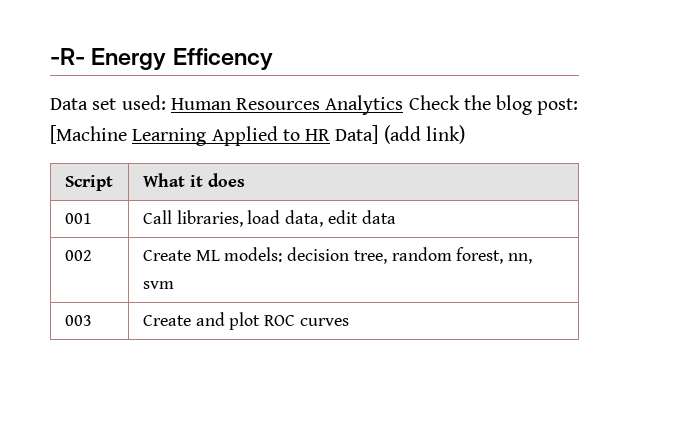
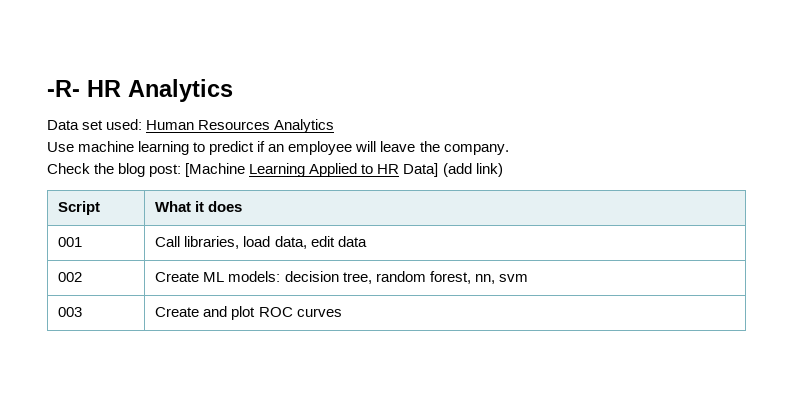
[91,48,273,70] Energy Efficency -> [87,79,233,102] HR Analytics
(404, 105) none -> [47,141,509,155] // Use machine learning to predict if an employee will leave the company. //

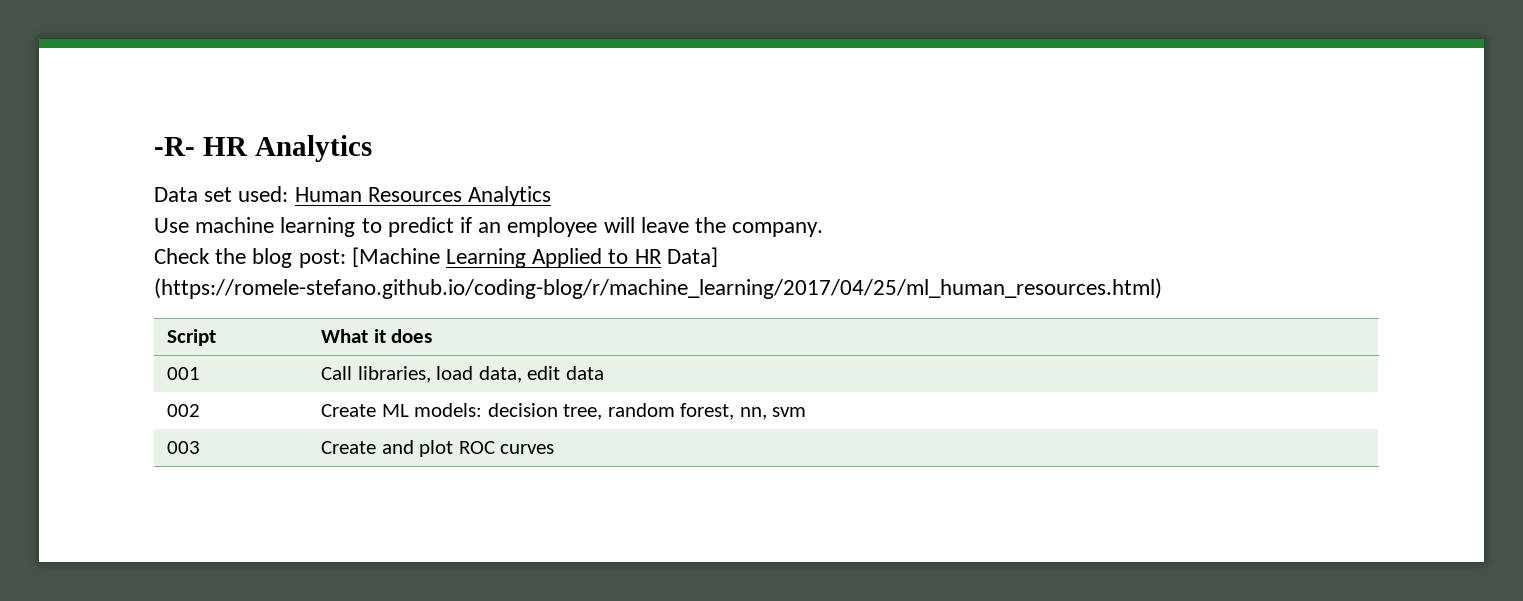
[442,163,503,177] (add link) -> [154,278,1162,299] (https://romele-stefano.github.io/coding-blog/r/machine_learning/2017/04/25/ml_human_resources.html)

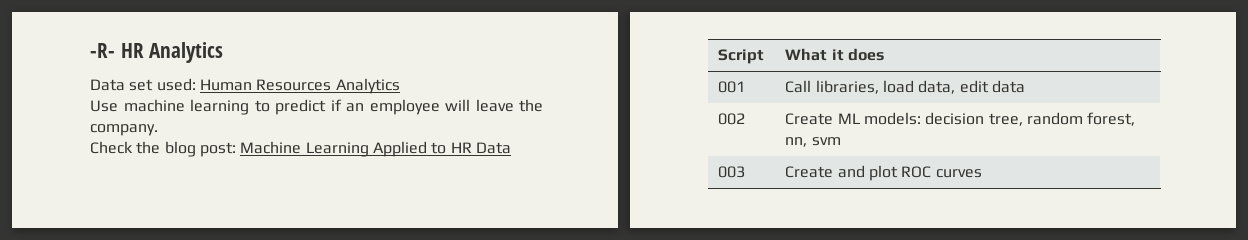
[351,247,440,267] [Machine -> [240,141,302,154] Machine
[666,247,718,267] [154,278,1162,299] Data] (https://romele-stefano.github.io/coding-blog/r/machine_learning/2017/04/25/ml_human_resources.html) -> [475,142,511,154] Data

